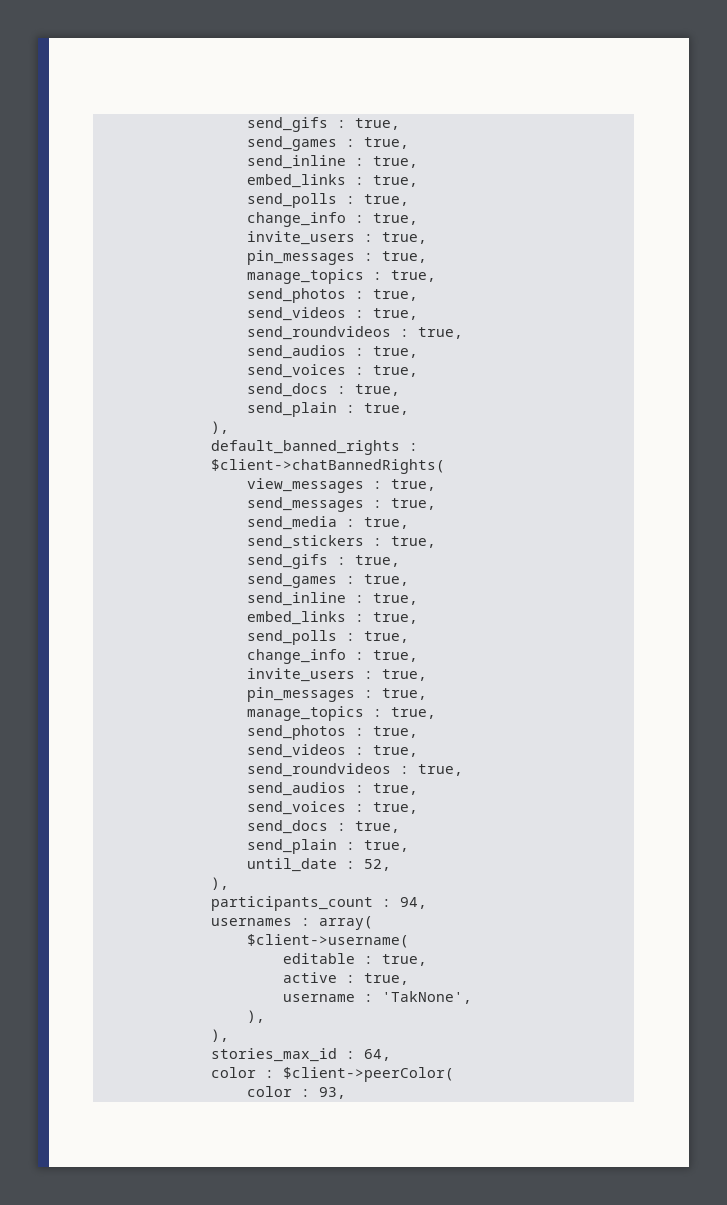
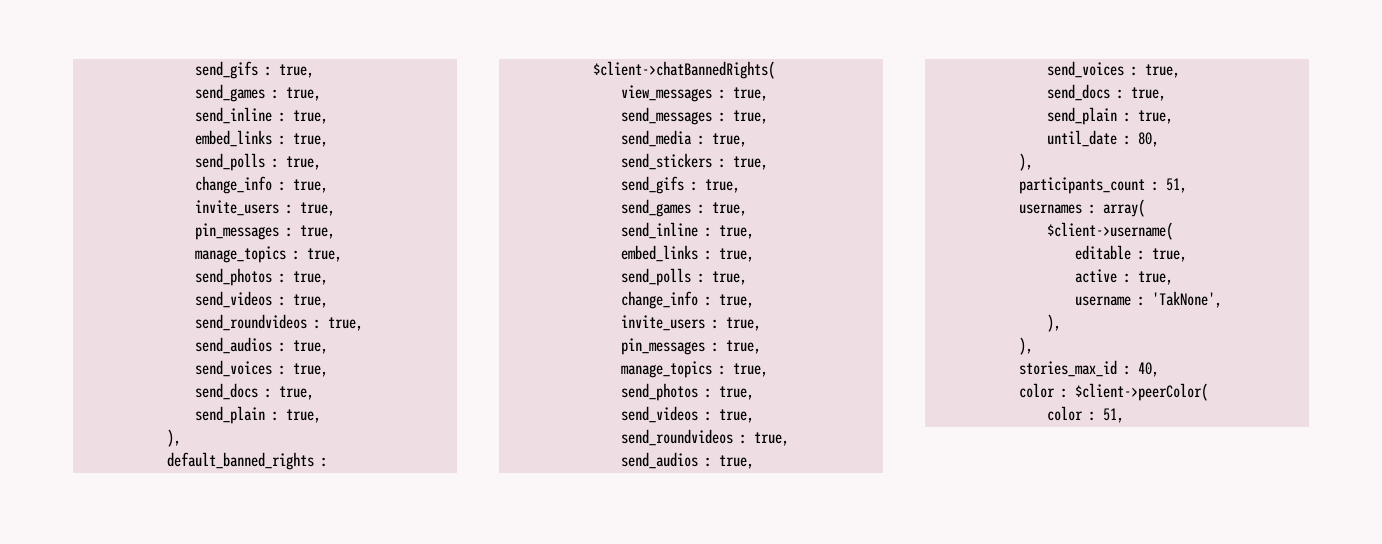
[363,859,391,871] 52, -> [1137,132,1159,147] 80,
[399,897,427,909] 94, -> [1165,178,1187,193] 51,
[363,1049,391,1061] 64, -> [1137,362,1159,377] 40,
[318,1087,346,1099] 93, -> [1102,408,1124,423] 51,

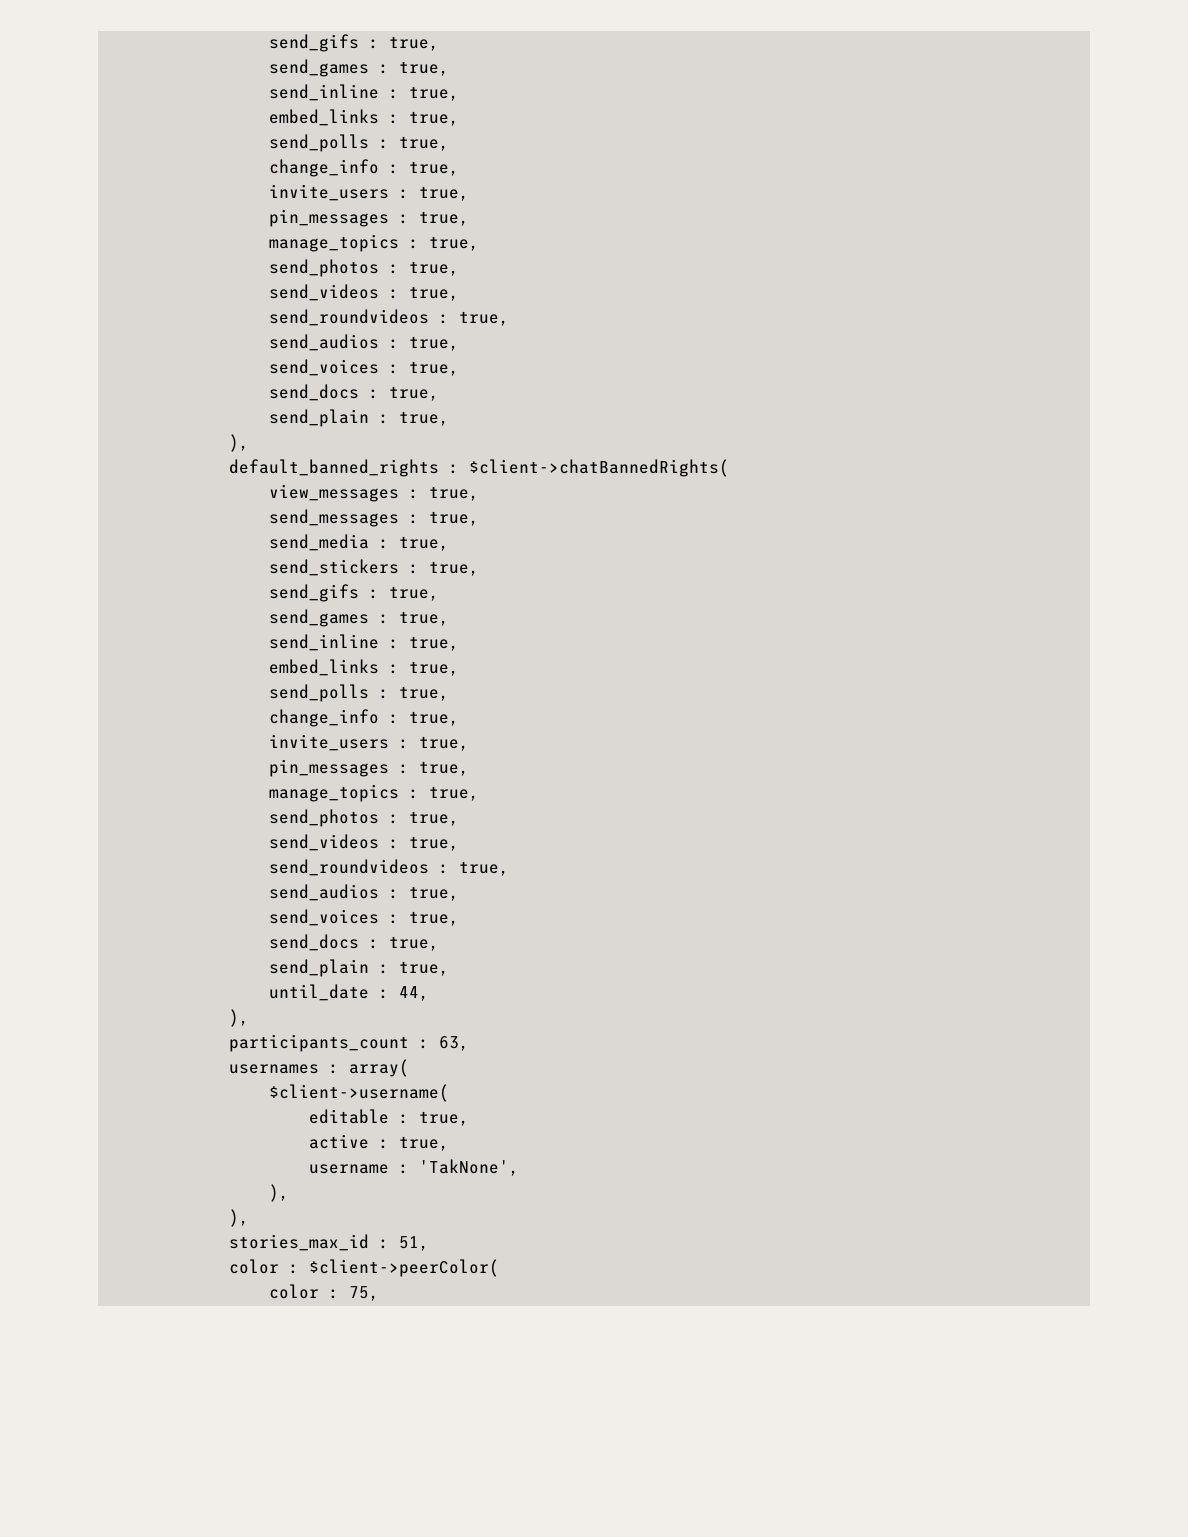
[1137,132,1159,147] 80, -> [399,986,430,1001] 44,
[1165,178,1187,193] 51, -> [439,1036,470,1051] 63,
[1137,362,1159,377] 40, -> [399,1236,430,1251] 51,
[1102,408,1124,423] 51, -> [349,1286,380,1301] 75,

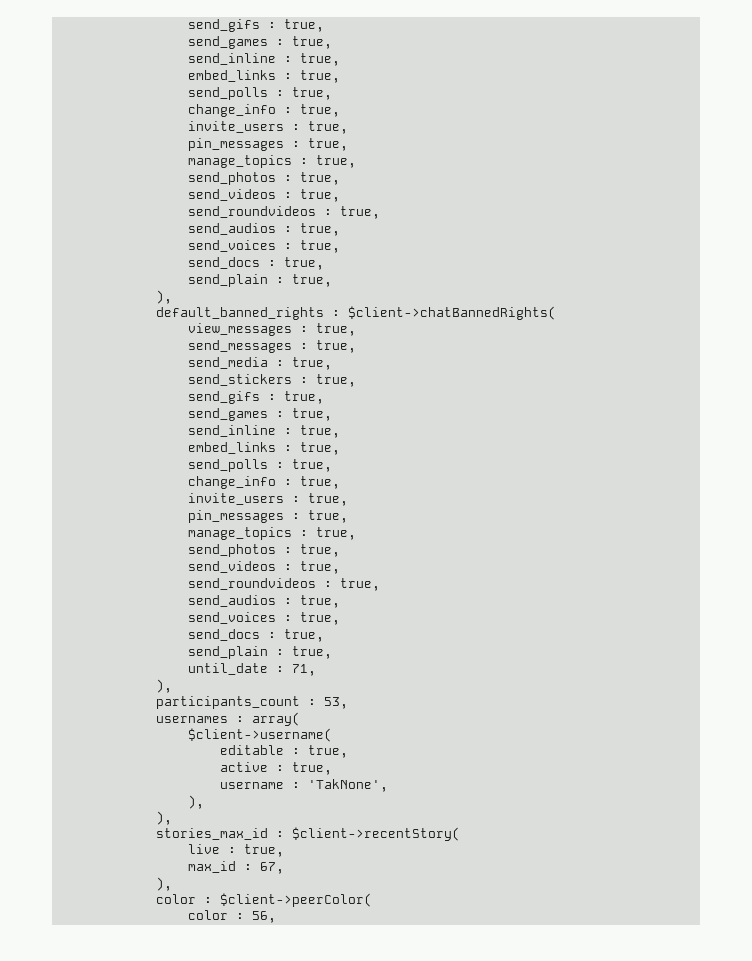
[399,986,430,1001] 44, -> [291,664,316,676] 71,
[439,1036,470,1051] 63, -> [323,697,348,709] 53,
[399,1236,430,1251] 51, -> [291,827,460,841] [187,844,284,857] [187,861,284,874] [155,877,172,891] $client->recentStory( // live : true, // max_id : 67, // ),
[349,1286,380,1301] 75, -> [251,911,276,923] 56,

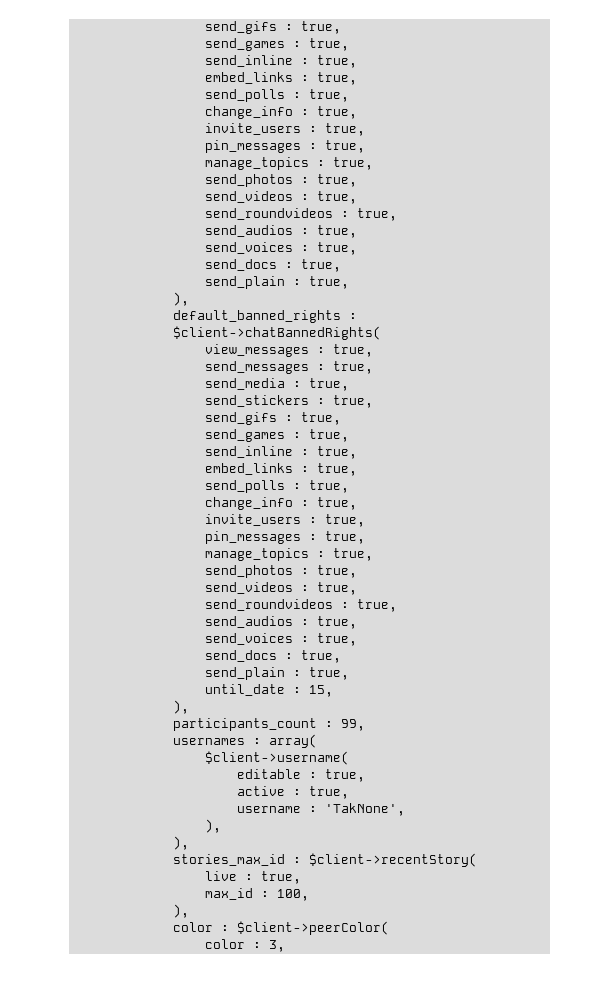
[291,664,316,676] 71, -> [308,685,333,697] 15,
[323,697,348,709] 53, -> [340,719,365,731] 99,
[259,862,284,874] 67, -> [276,889,309,901] 100,
[251,911,276,923] 56, -> [268,940,285,952] 3,

